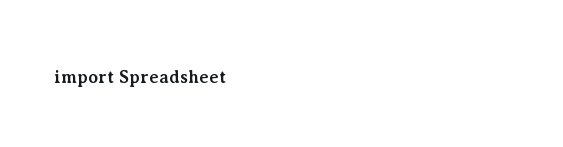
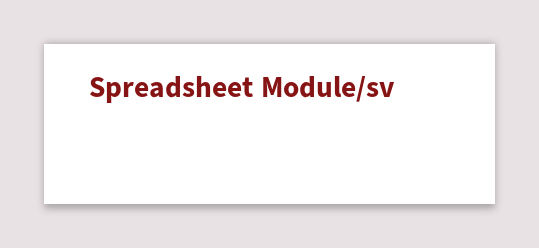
[54,70,226,87] import Spreadsheet -> [89,76,395,103] Spreadsheet Module/sv

